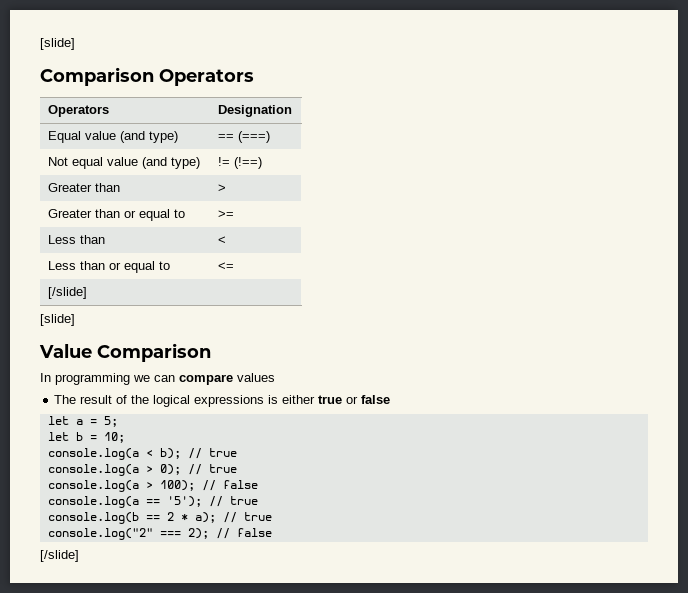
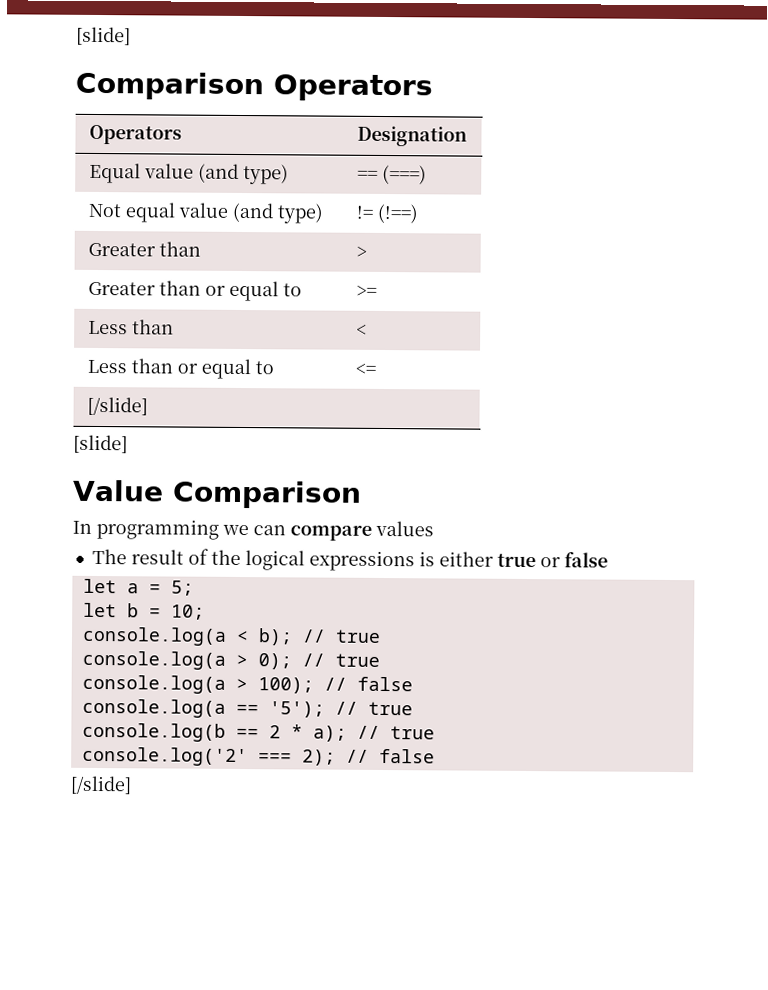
[47,528,153,540] console.log("2" -> [81,746,248,767] console.log('2'

